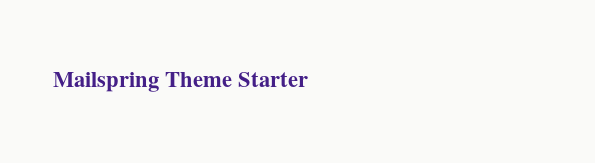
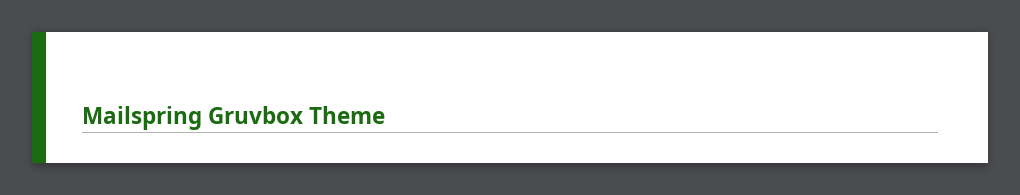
[165,72,309,87] Theme Starter -> [208,106,386,124] Gruvbox Theme

